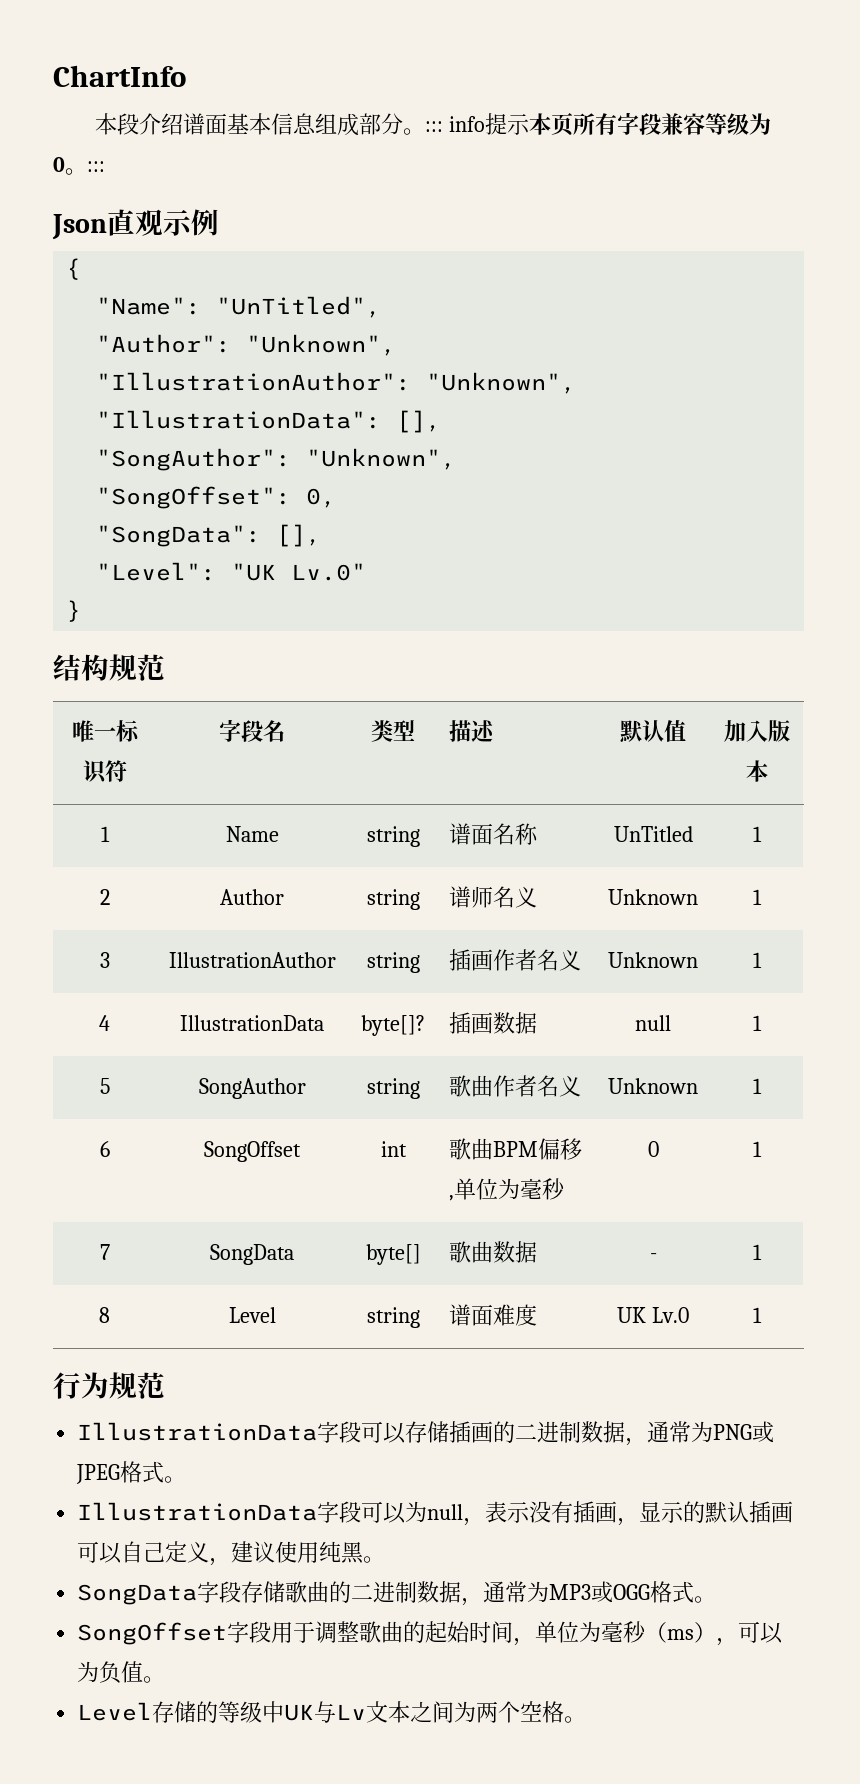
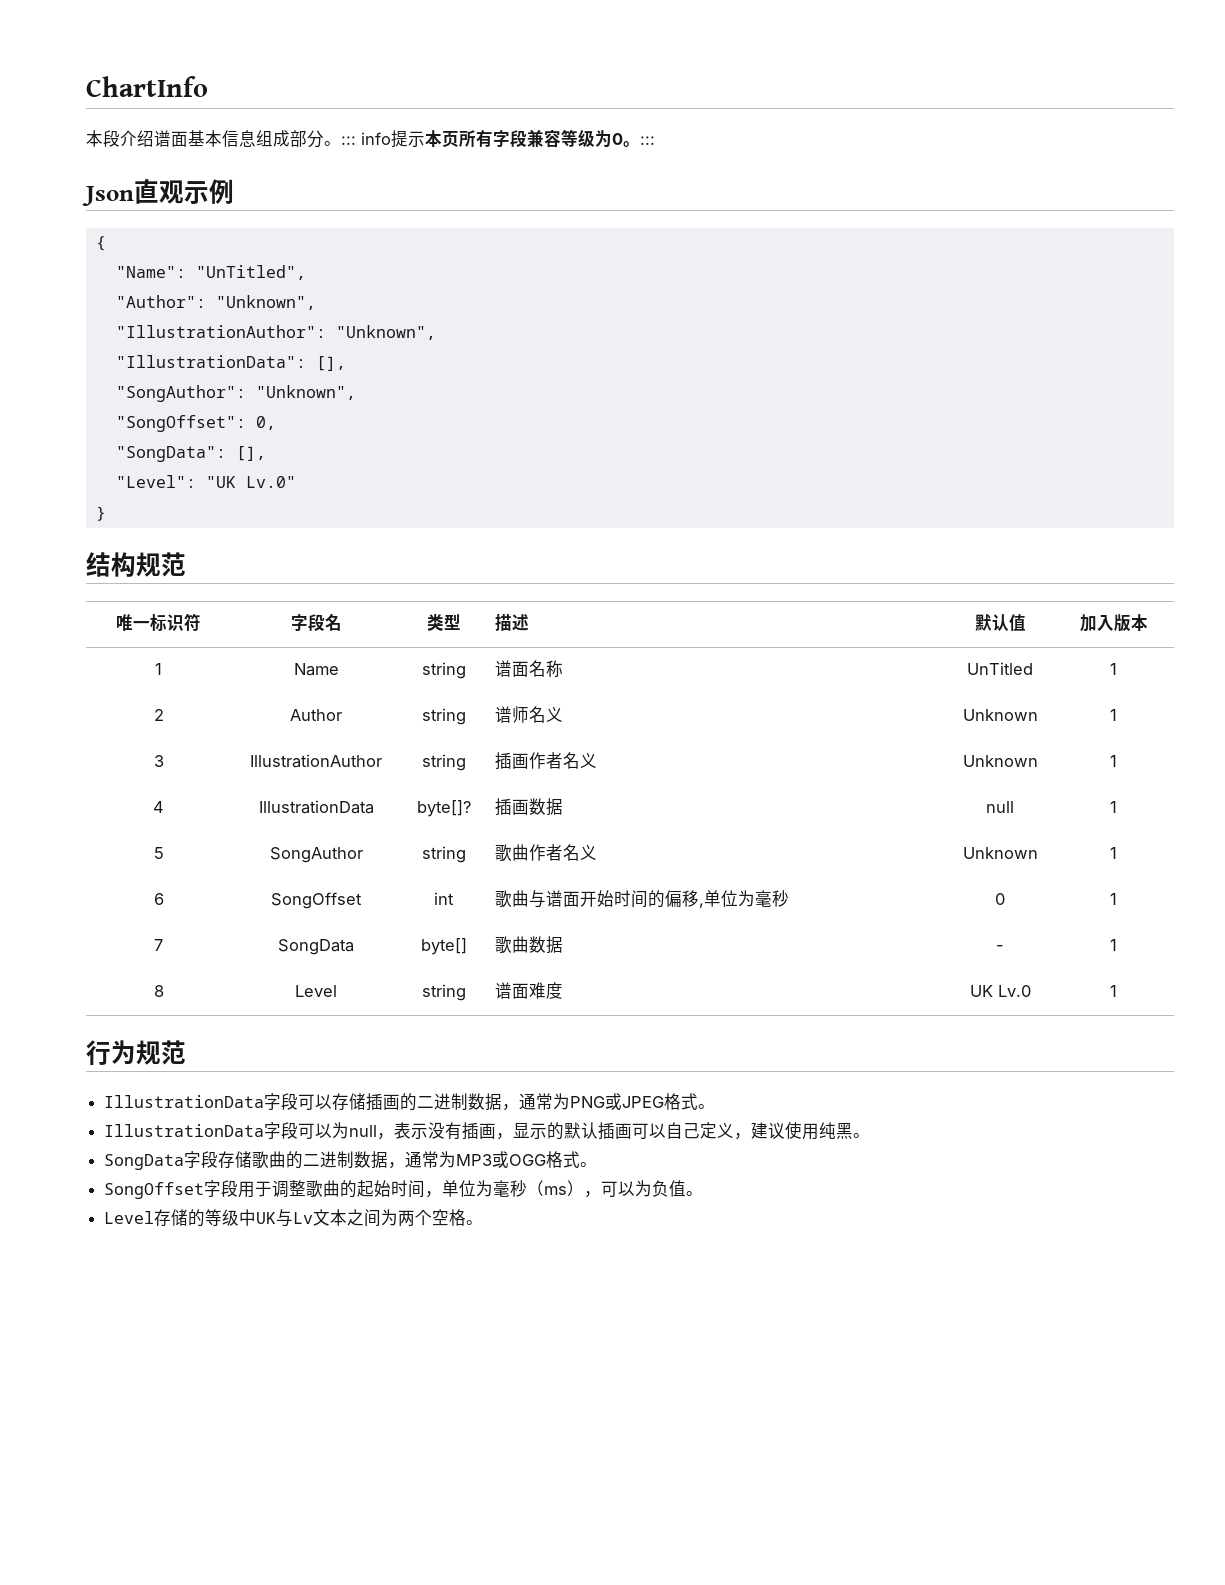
[493,1141,539,1157] BPM -> [529,890,666,908] 与谱面开始时间的

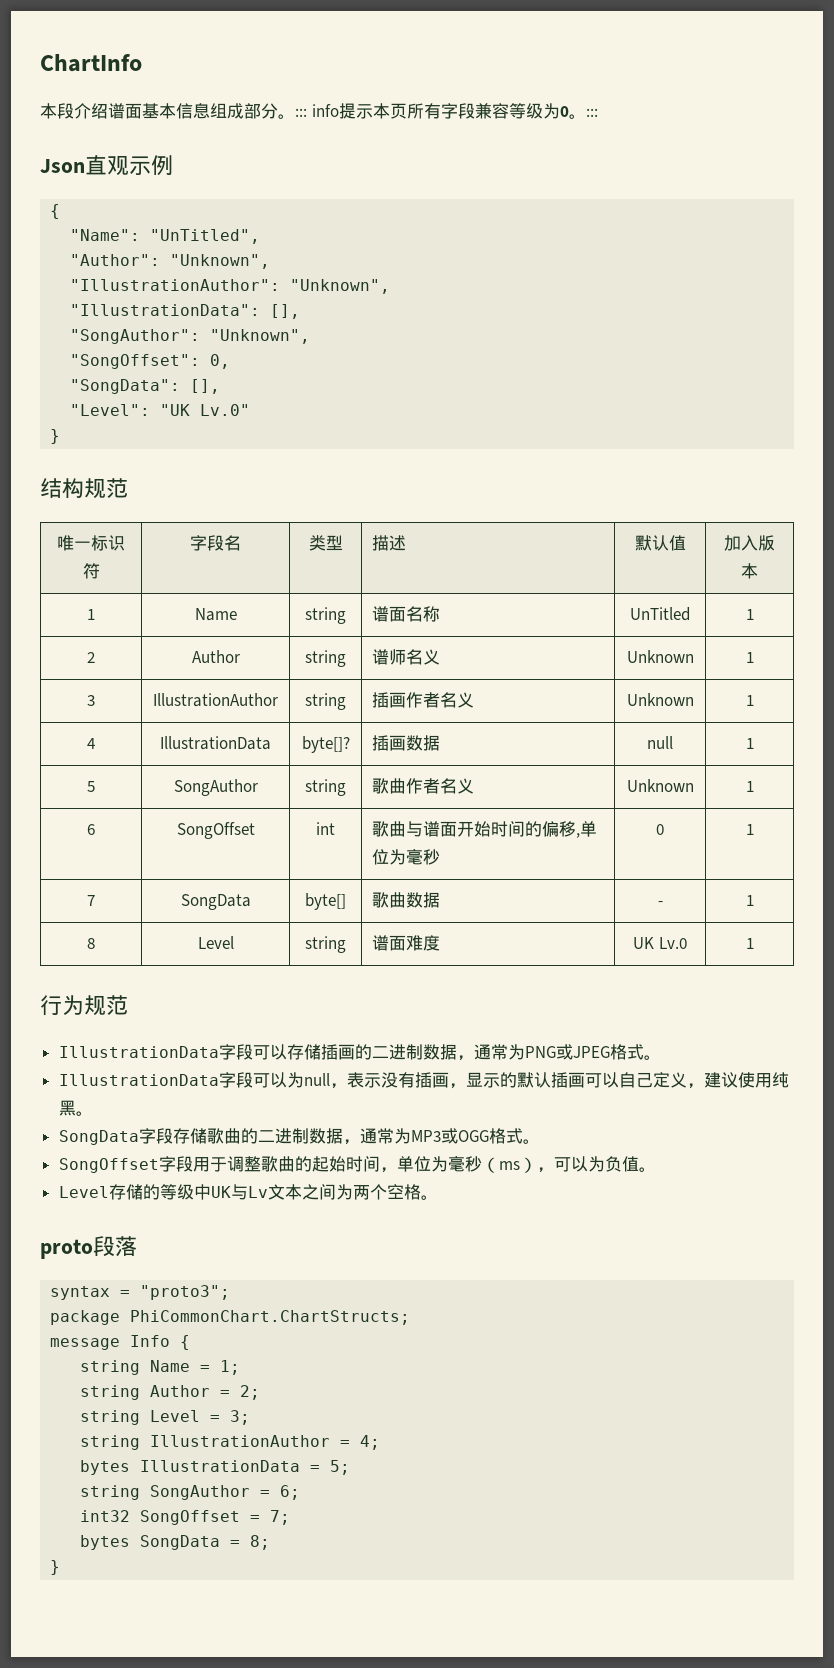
(484, 1222) none -> [40,1236,137,1259] [50,1285,231,1300] [50,1310,411,1325] [50,1335,191,1350] [80,1360,241,1375] [80,1385,261,1400] [80,1410,251,1425] [80,1435,381,1450] [80,1460,351,1475] [80,1485,301,1500] [80,1510,291,1525] [80,1535,271,1550] [50,1560,61,1575] // proto段落 // syntax = "proto3"; // package PhiCommonChart.ChartStructs; // message Info { // string Name = 1; // string Author = 2; // string Level = 3; // string IllustrationAuthor = 4; // bytes IllustrationData = 5; // string SongAuthor = 6; // int32 SongOffset = 7; // bytes SongData = 8; // }

